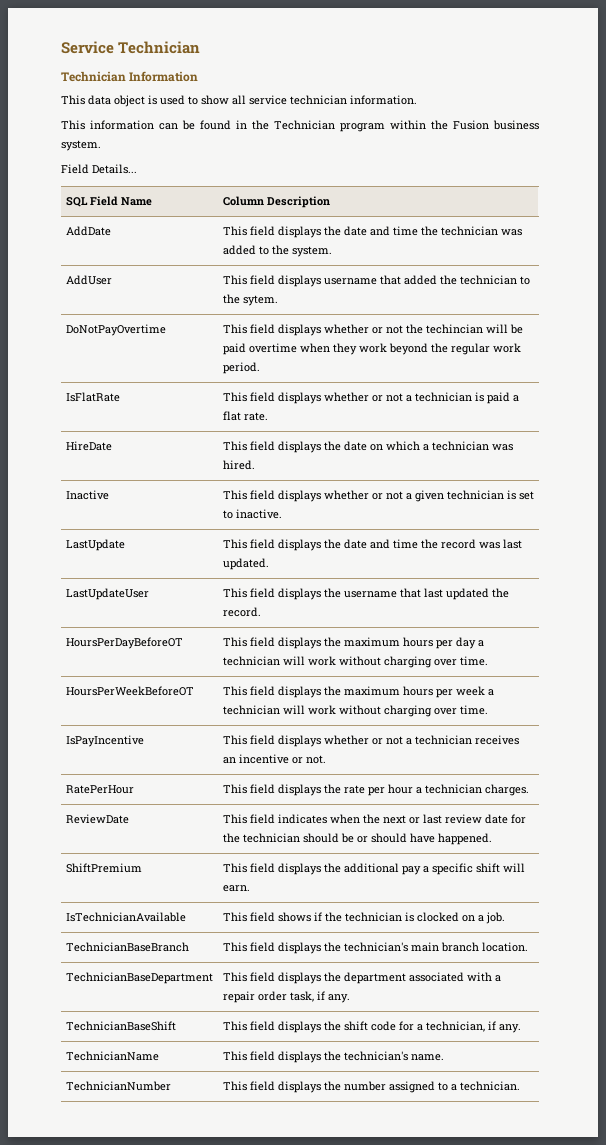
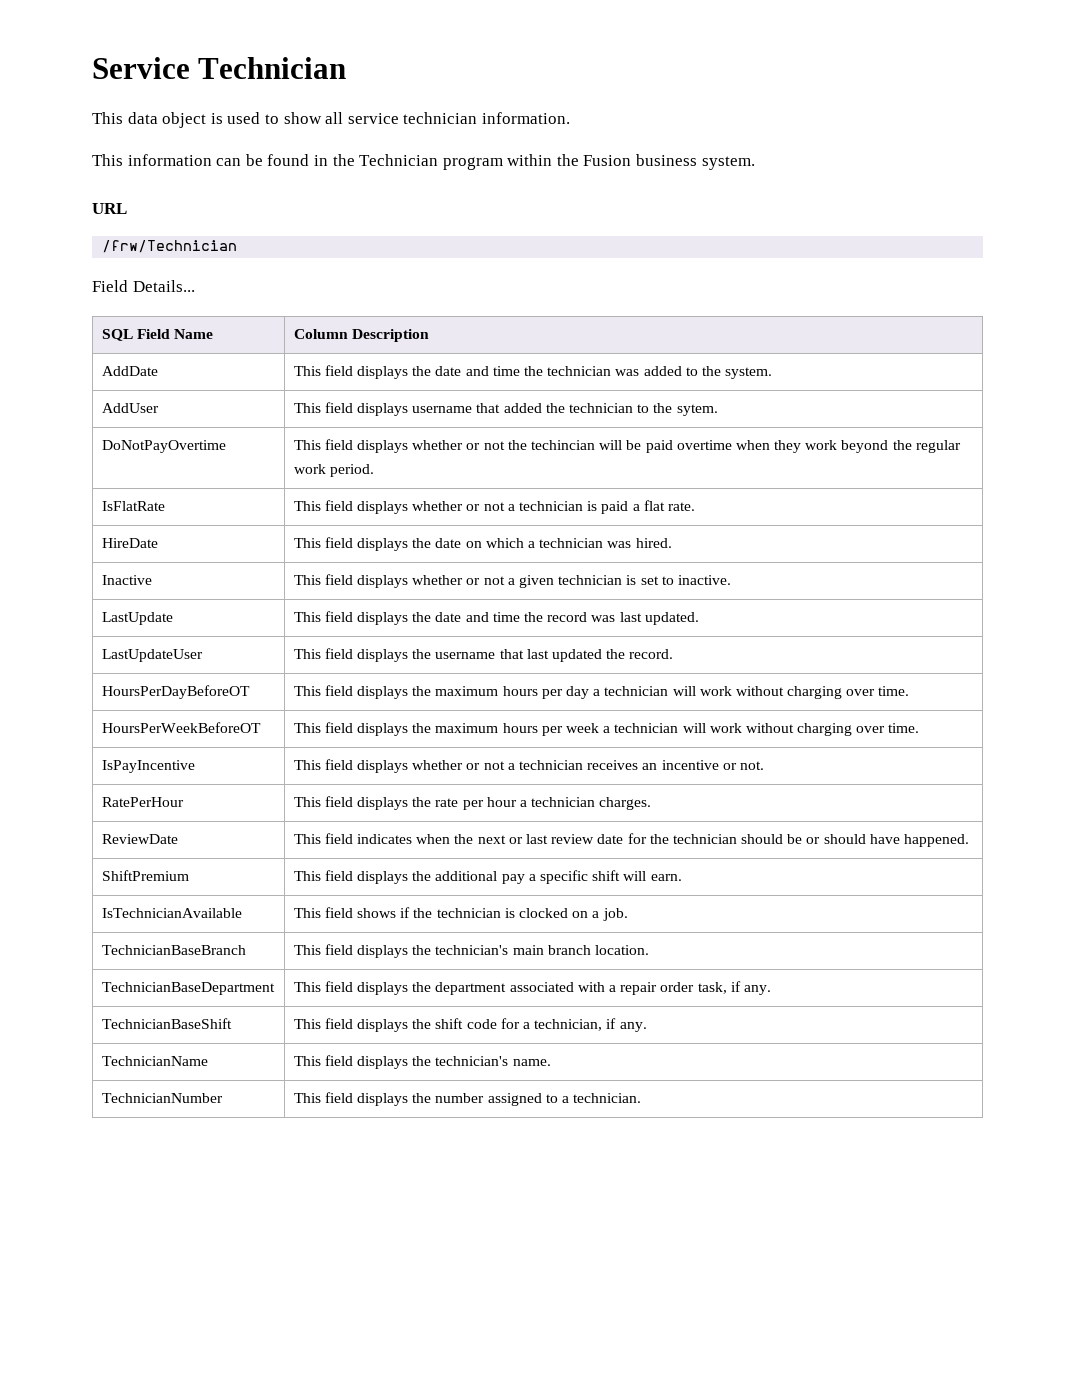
[61,71,199,82] // Technician Information -> (347, 68) none
(101, 145) none -> [92,203,127,214] [102,240,238,253] // URL // /frw/Technician

